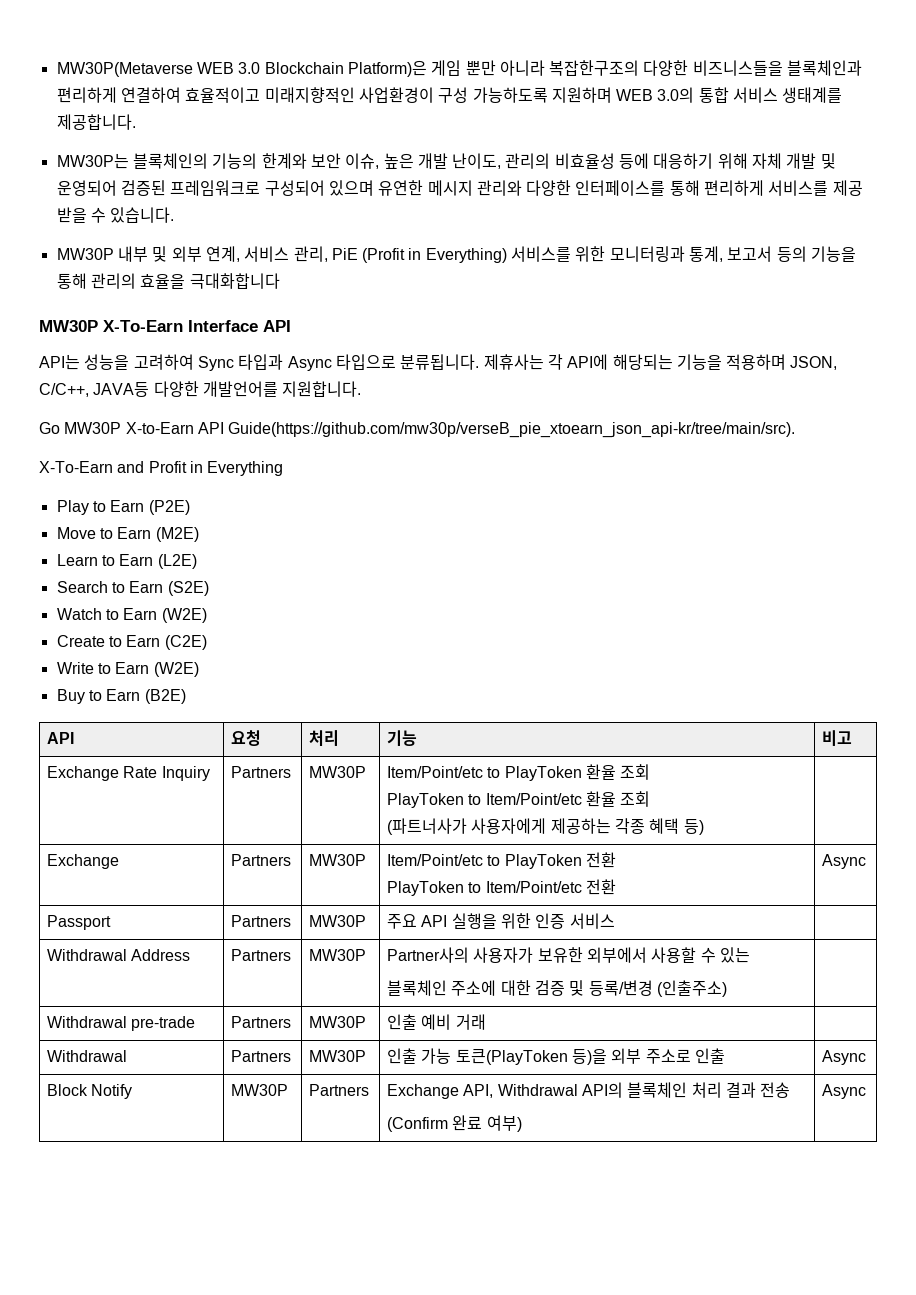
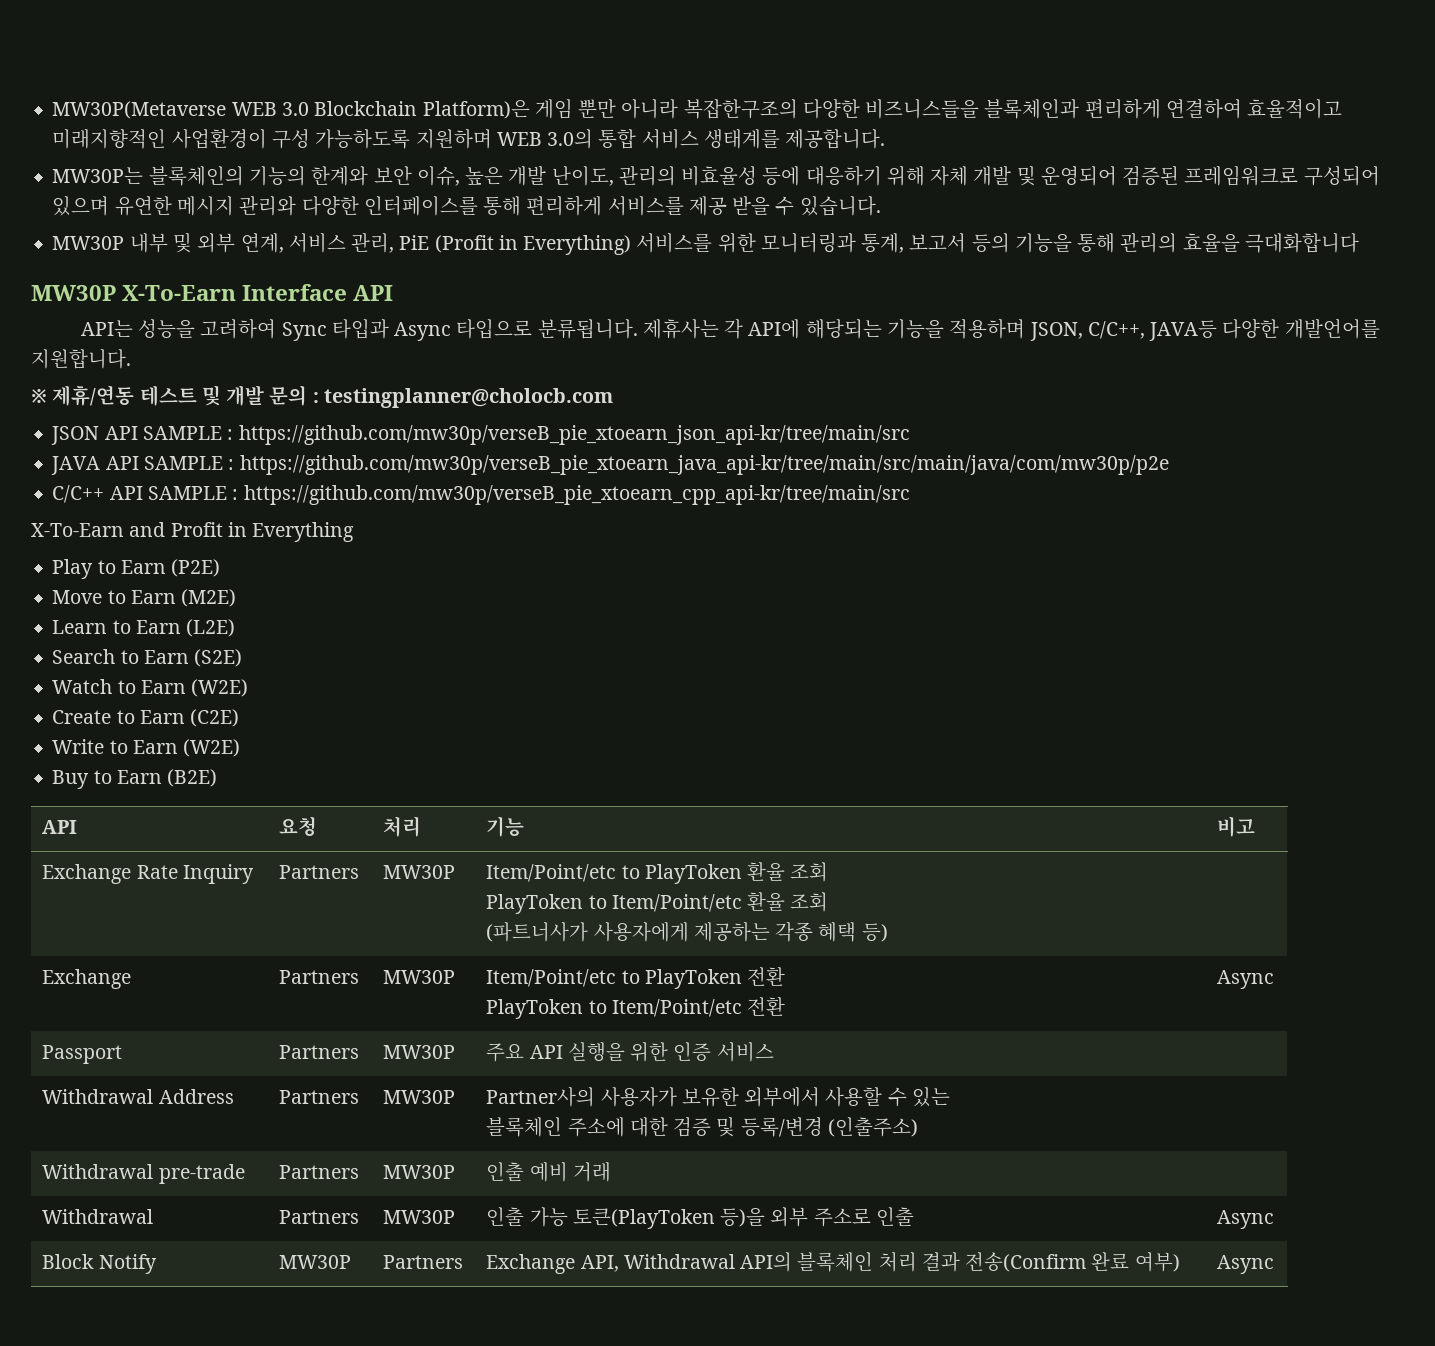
[39,422,796,438] Go MW30P X-to-Earn API Guide(https://github.com/mw30p/verseB_pie_xtoearn_json_api-kr/tree/main/src). -> [31,385,613,408] [51,425,910,445] [51,455,1169,475] [52,485,910,505] ※ 제휴/연동 테스트 및 개발 문의 : testingplanner@cholocb.com // JSON API SAMPLE : https://github.com/mw30p/verseB_pie_xtoearn_json_api-kr/tree/main/src // JAVA API SAMPLE : https://github.com/mw30p/verseB_pie_xtoearn_java_api-kr/tree/main/src/main/java/com/mw30p/p2e // C/C++ API SAMPLE : https://github.com/mw30p/verseB_pie_xtoearn_cpp_api-kr/tree/main/src
[760,1082,791,1098] [386,1117,448,1132] 전송 // (Confirm -> [965,1252,1087,1272] 전송(Confirm

